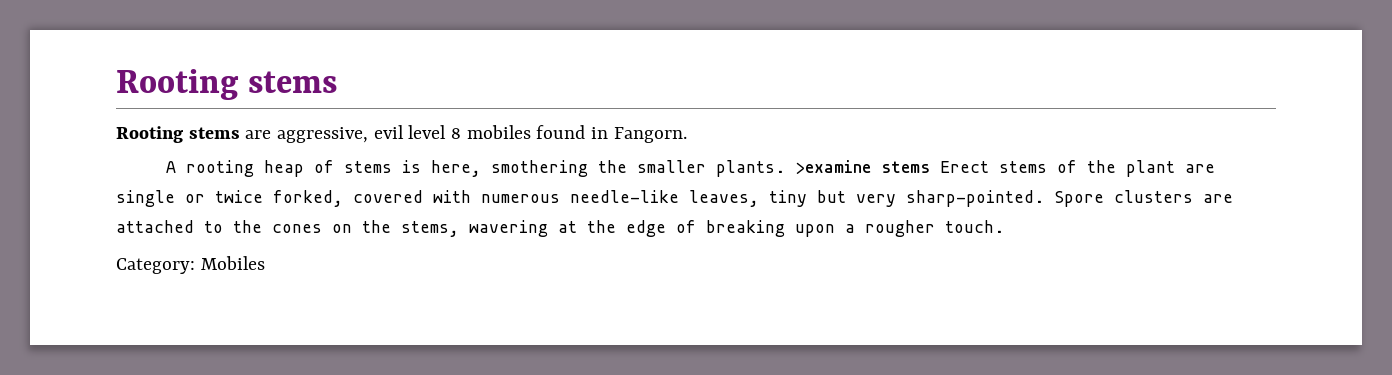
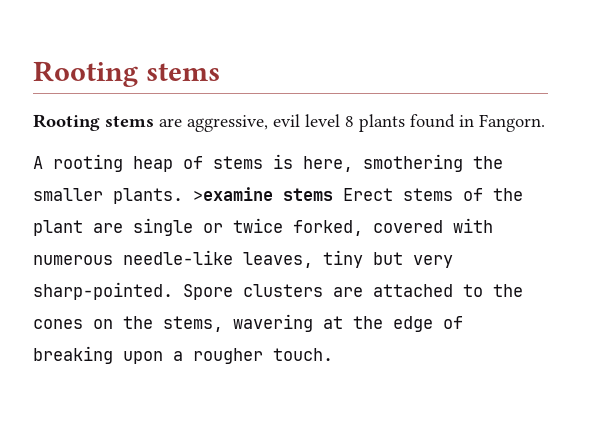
[466,125,531,139] mobiles -> [359,114,405,132] plants
[116,256,265,274] // Category: Mobiles -> (333, 354) none

